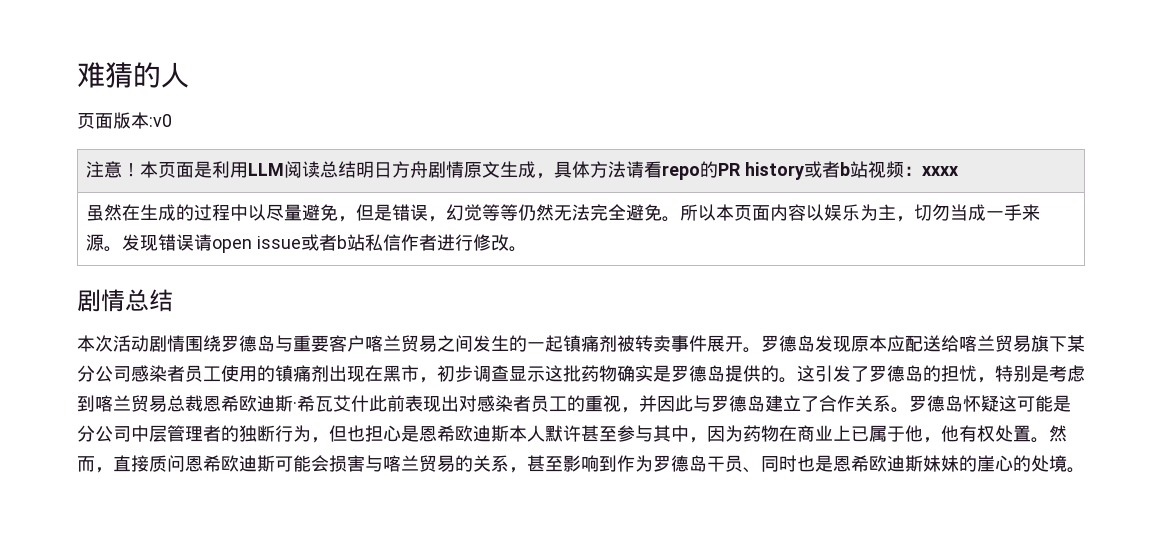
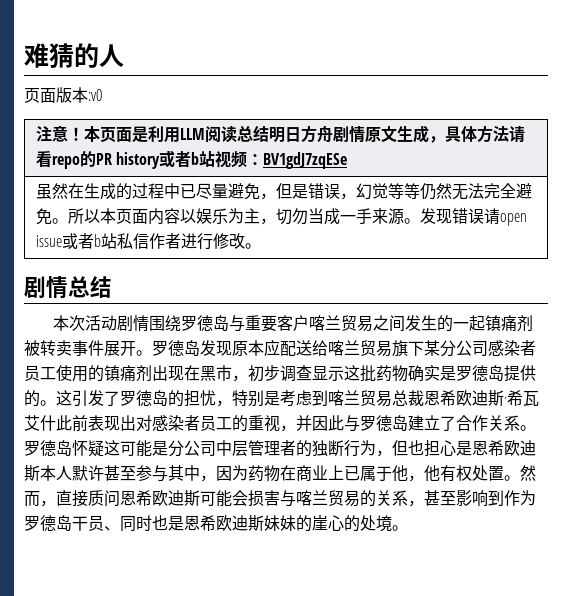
[922,166,960,176] xxxx -> [263,152,348,169] BV1gdJ7zqESe
[248,204,267,221] 以 -> [180,184,197,199] 已

